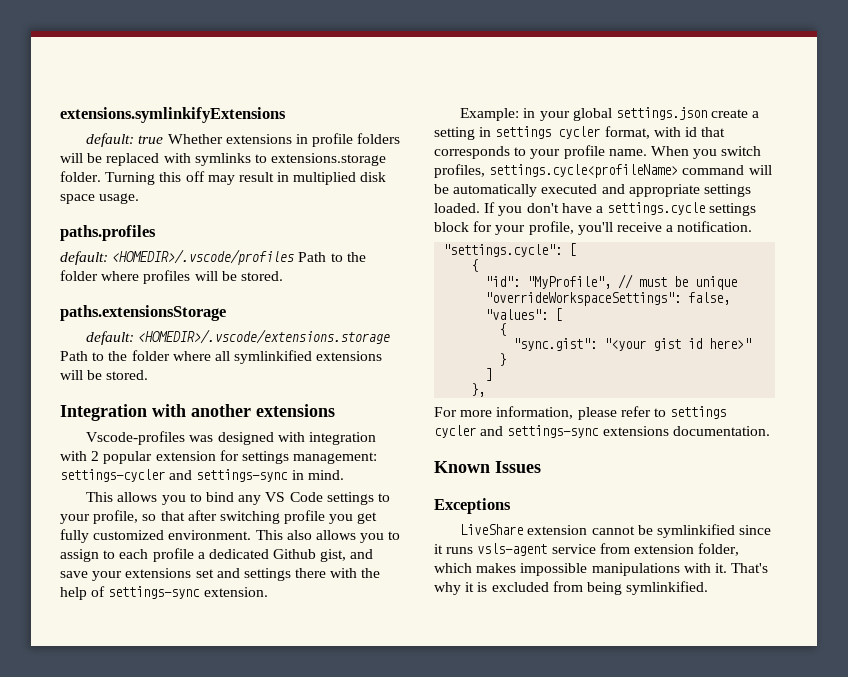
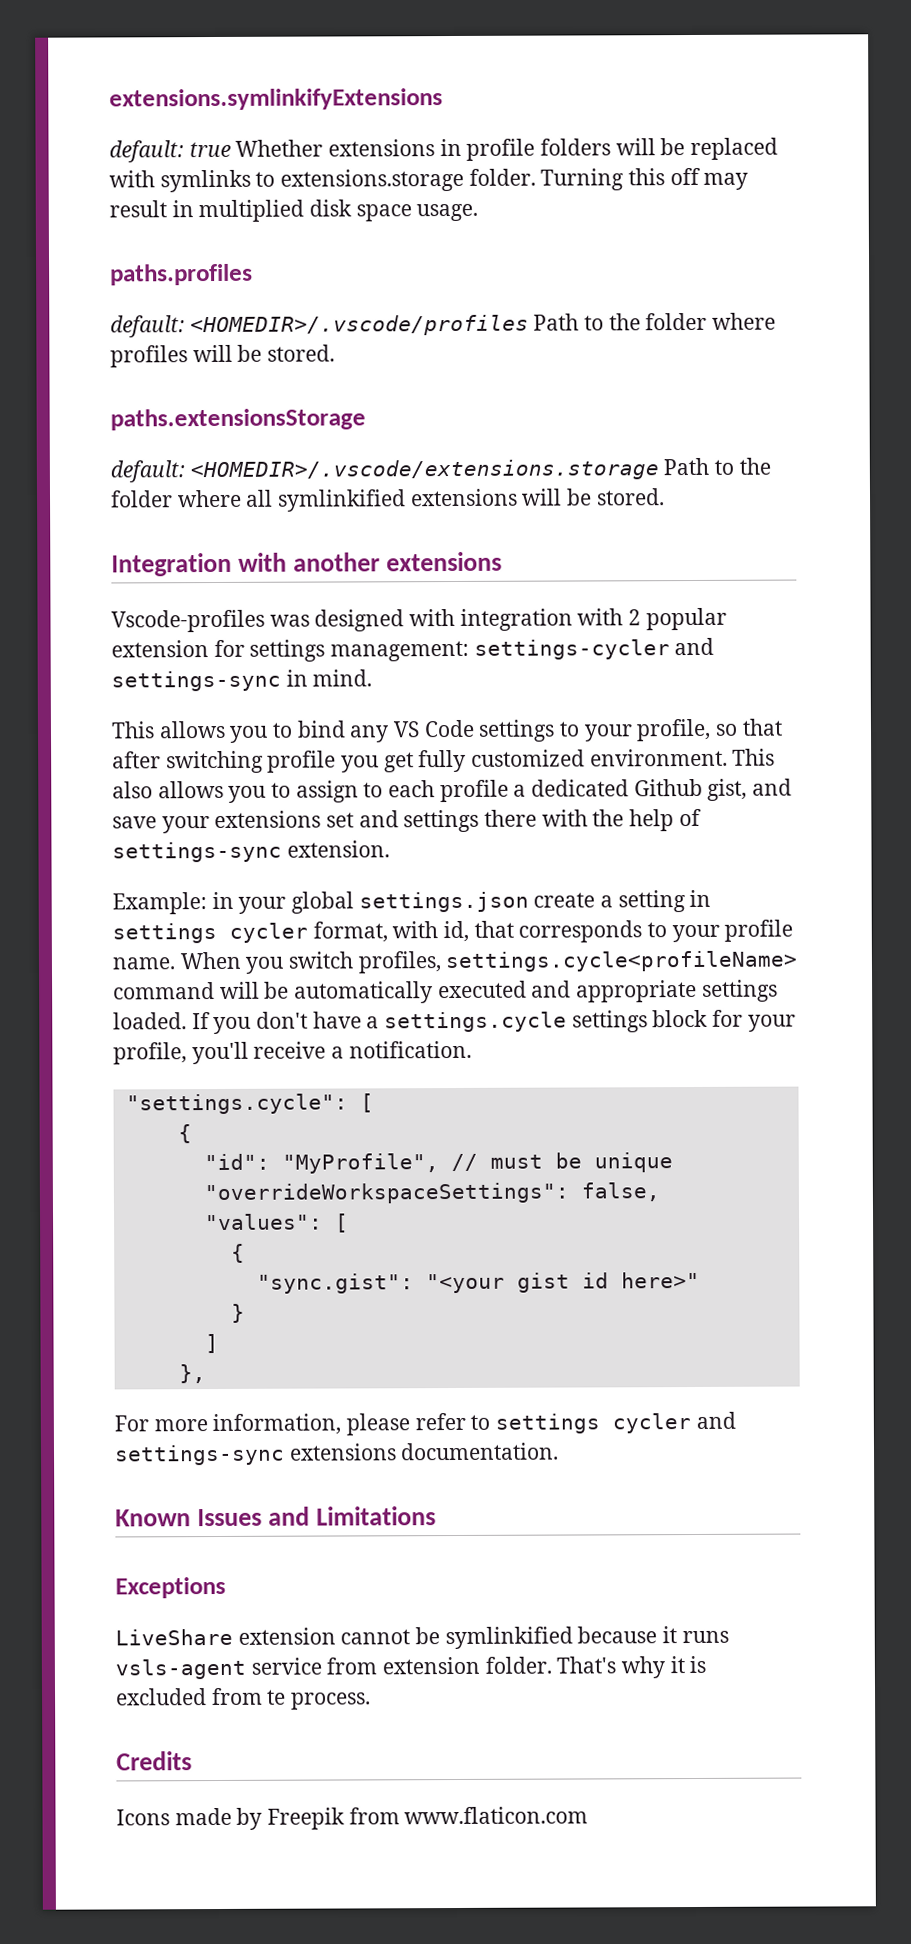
[684,127,697,137] id -> [443,920,470,943] id,
(541, 467) none -> [267,1506,436,1526] and Limitations
[739,525,772,535] since -> [577,1626,658,1644] because
[698,543,740,556] [434,563,727,576] folder, which makes impossible manipulations with it. -> [484,1656,552,1674] folder.
[586,581,709,595] being symlinkified. -> [267,1689,372,1710] [116,1751,192,1771] [116,1806,589,1830] te process. // Credits // Icons made by Freepik from www.flaticon.com

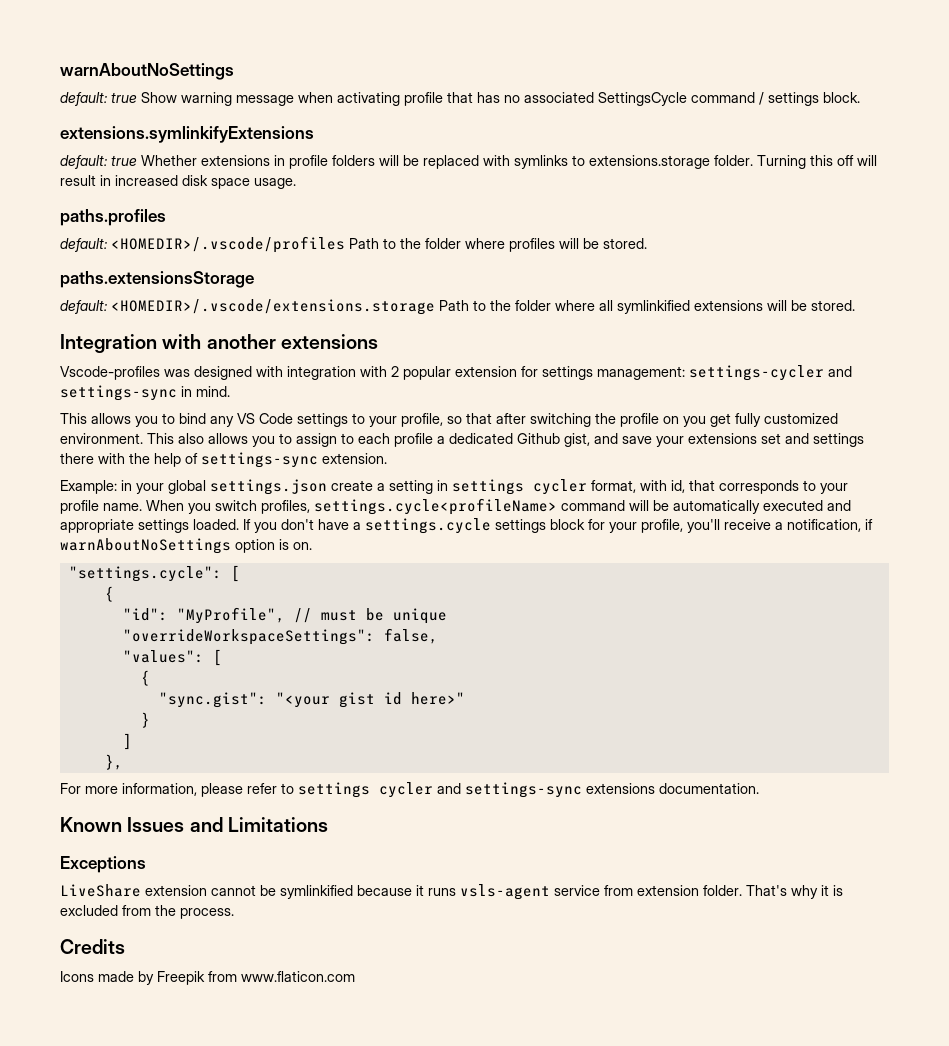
(109, 99) none -> [60,63,234,80] [60,92,860,106] warnAboutNoSettings // default: true Show warning message when activating profile that has no associated SettingsCycle command / settings block. //
[703,172,749,190] may -> [857,155,877,166] will
[198,199,305,223] multiplied -> [115,175,178,186] increased
[267,750,337,773] profile -> [595,413,679,427] the profile on
[348,1040,472,1059] notification. -> [787,519,873,532] [60,538,312,554] notification, if warnAboutNoSettings option is on.
[267,1689,287,1705] te -> [155,905,176,916] the

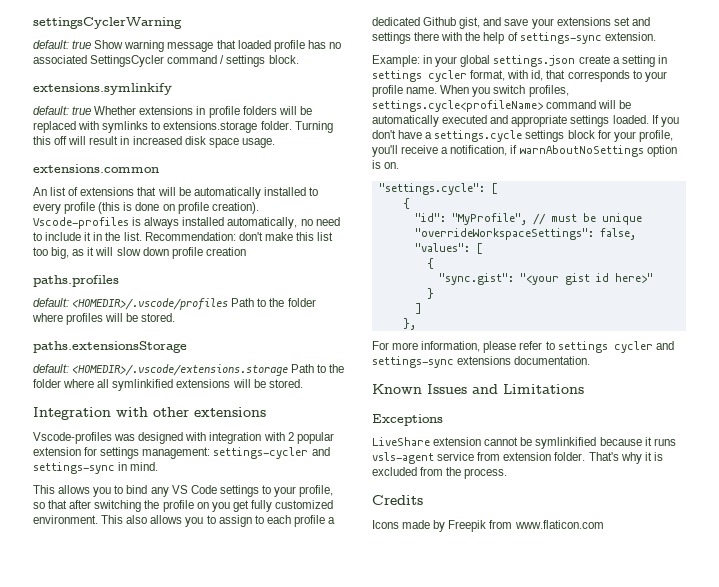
[60,63,234,80] warnAboutNoSettings -> [33,17,182,29] settingsCyclerWarning
[298,92,473,106] when activating profile that -> [216,40,305,52] that loaded profile
[598,92,687,106] SettingsCycle -> [90,55,165,67] SettingsCycler
[60,126,314,143] extensions.symlinkifyExtensions -> [33,83,172,95] extensions.symlinkify
(296, 183) none -> [33,164,159,173] [33,187,318,199] [33,202,259,214] [33,217,340,229] [33,232,334,241] [33,247,246,259] // extensions.common // An list of extensions that will be automatically installed to every profile (this is done on profile creation). Vscode-profiles is always installed automatically, no need to include it in the list. Recommendation: don't make this list too big, as it will slow down profile creation
[206,334,276,349] another -> [153,407,189,417] other

